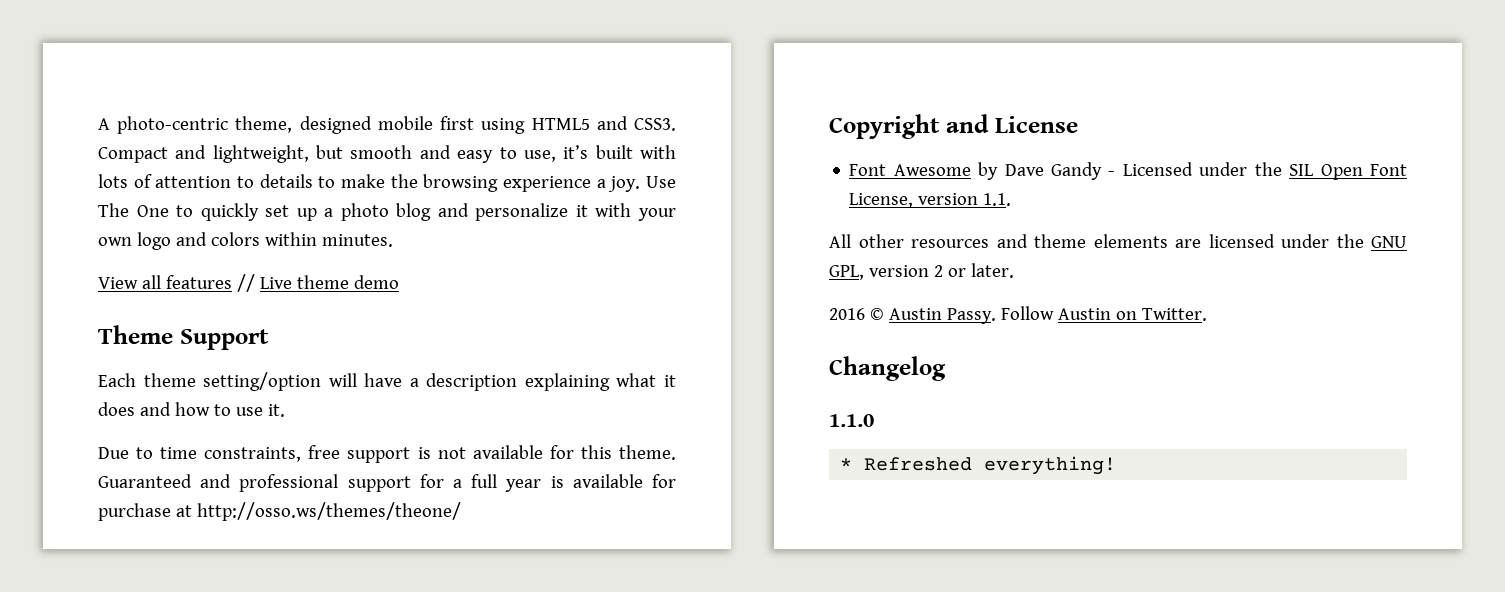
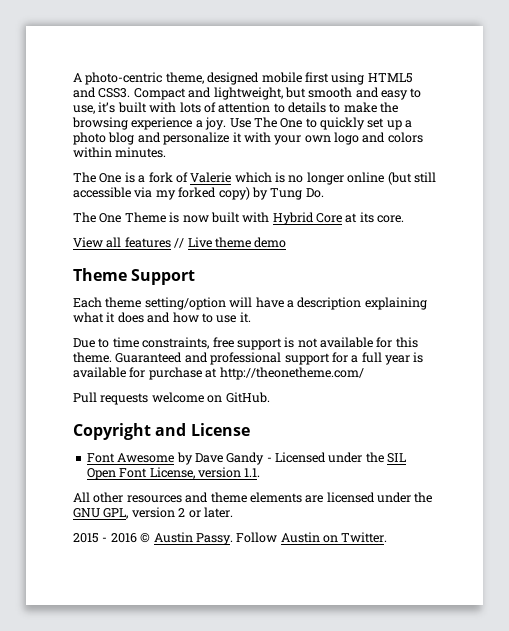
(393, 240) none -> [73,172,436,185] [73,187,324,200] [73,212,405,225] // The One is a fork of Valerie which is no longer online (but still accessible via my forked copy) by Tung Do. // The One Theme is now built with Hybrid Core at its core.
[196,502,461,521] http://osso.ws/themes/theone/ -> [219,367,364,380] [73,392,270,405] http://theonetheme.com/ // Pull requests welcome on GitHub.
(1014, 270) none -> [73,533,108,543] 2015 -
[829,356,946,381] [829,414,874,427] [840,456,1117,475] // Changelog // 1.1.0 // * Refreshed everything! -> (388, 537) none

